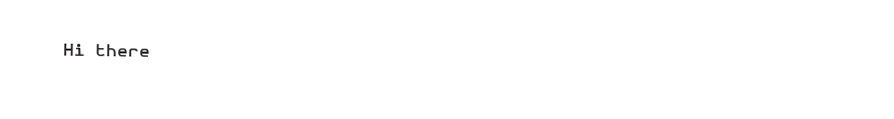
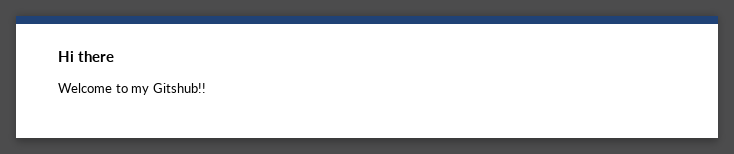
(151, 50) none -> [58,83,206,95] // Welcome to my Gitshub!!

